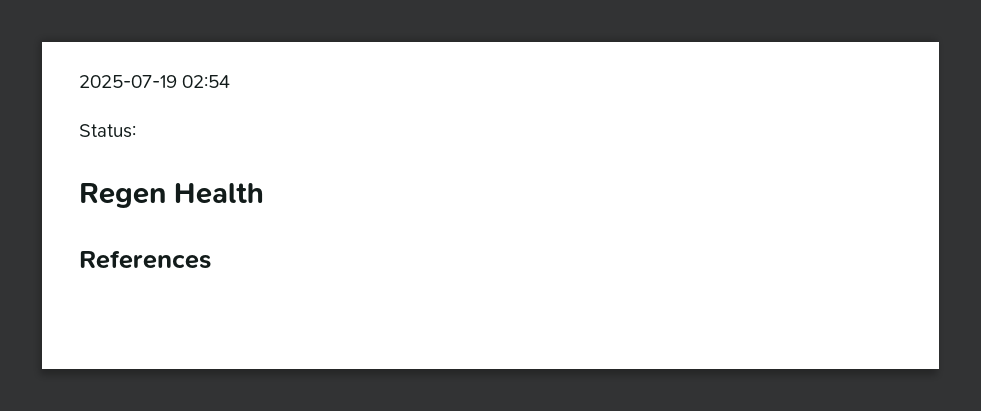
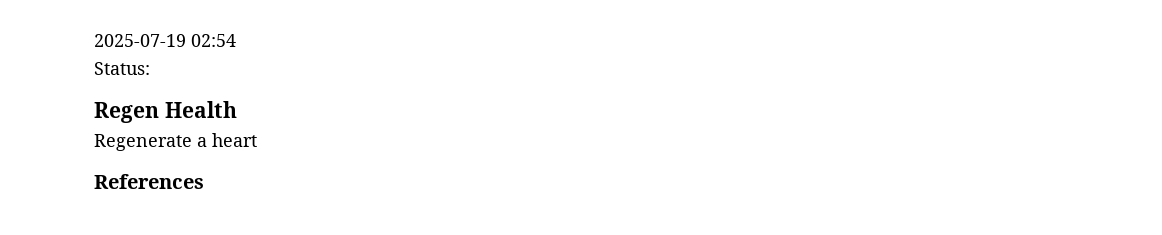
(264, 193) none -> [94,133,257,151] // Regenerate a heart

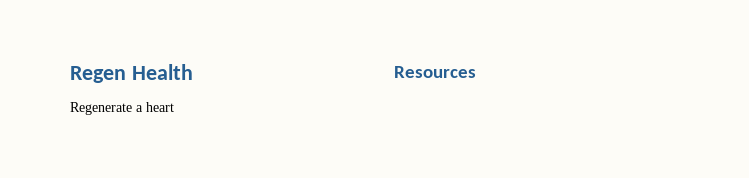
[94,34,236,47] [94,62,150,75] 2025-07-19 02:54 // Status: // -> (70, 74) none
[94,174,204,189] References -> [394,66,476,78] Resources

